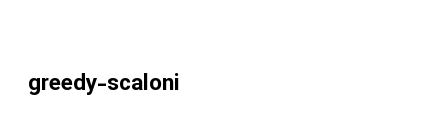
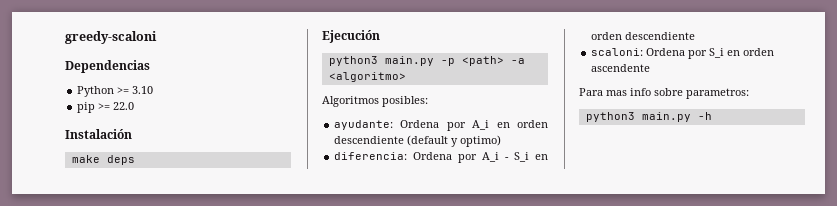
(179, 84) none -> [65,60,150,73] [77,86,154,97] [77,102,135,113] [65,129,132,139] [71,155,135,165] [322,30,380,43] [328,56,525,66] [328,72,406,82] [322,96,428,107] [334,120,548,131] [334,135,502,147] [334,152,548,163] [591,32,696,40] [591,48,775,59] [591,64,651,72] [579,88,749,99] [585,112,712,122] // Dependencias // Python >= 3.10 // pip >= 22.0 // Instalación // make deps // Ejecución // python3 main.py -p <path> -a <algoritmo> // Algoritmos posibles: // ayudante: Ordena por A_i en orden descendiente (default y optimo) // diferencia: Ordena por A_i - S_i en orden descendiente // scaloni: Ordena por S_i en orden ascendente // Para mas info sobre parametros: // python3 main.py -h

